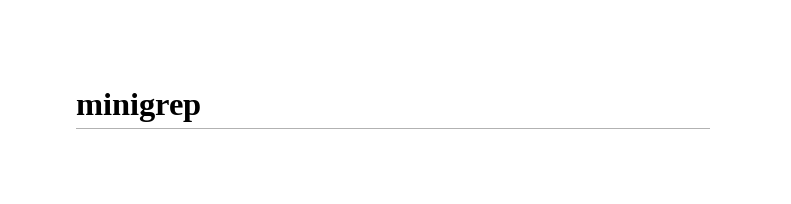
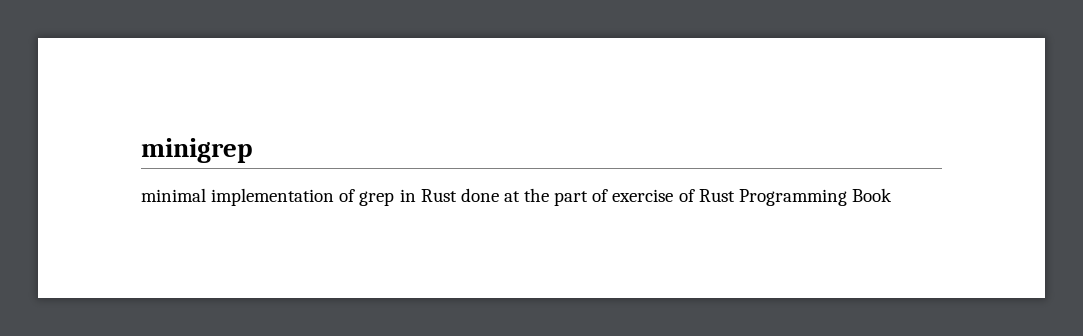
(201, 107) none -> [141,188,892,206] // minimal implementation of grep in Rust done at the part of exercise of Rust Programming Book

